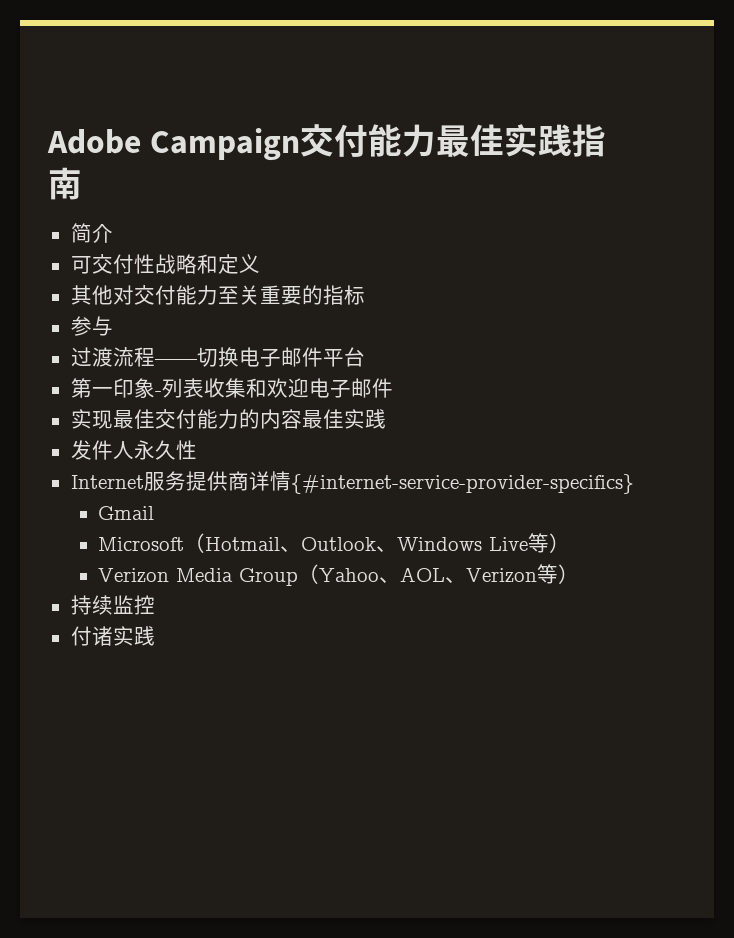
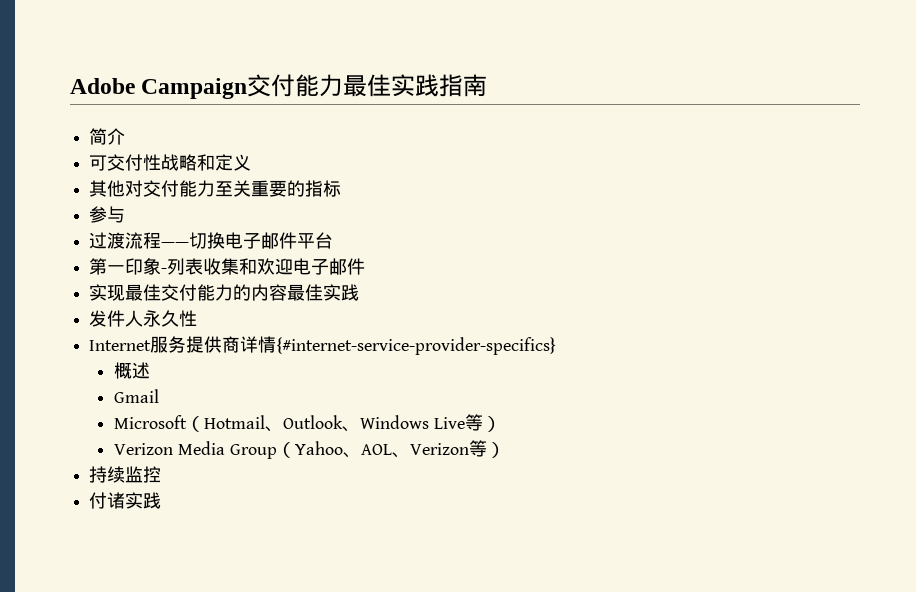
(634, 484) none -> [114,362,151,379] // 概述

